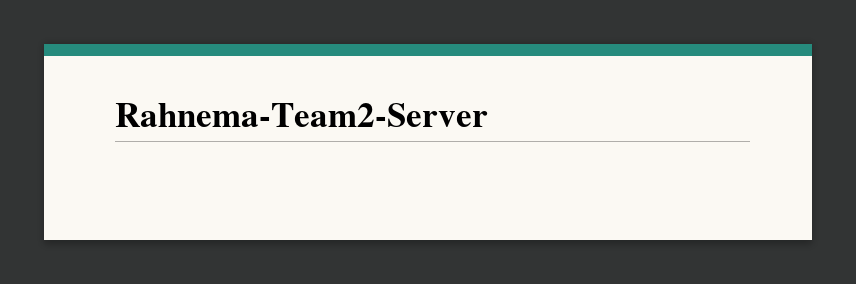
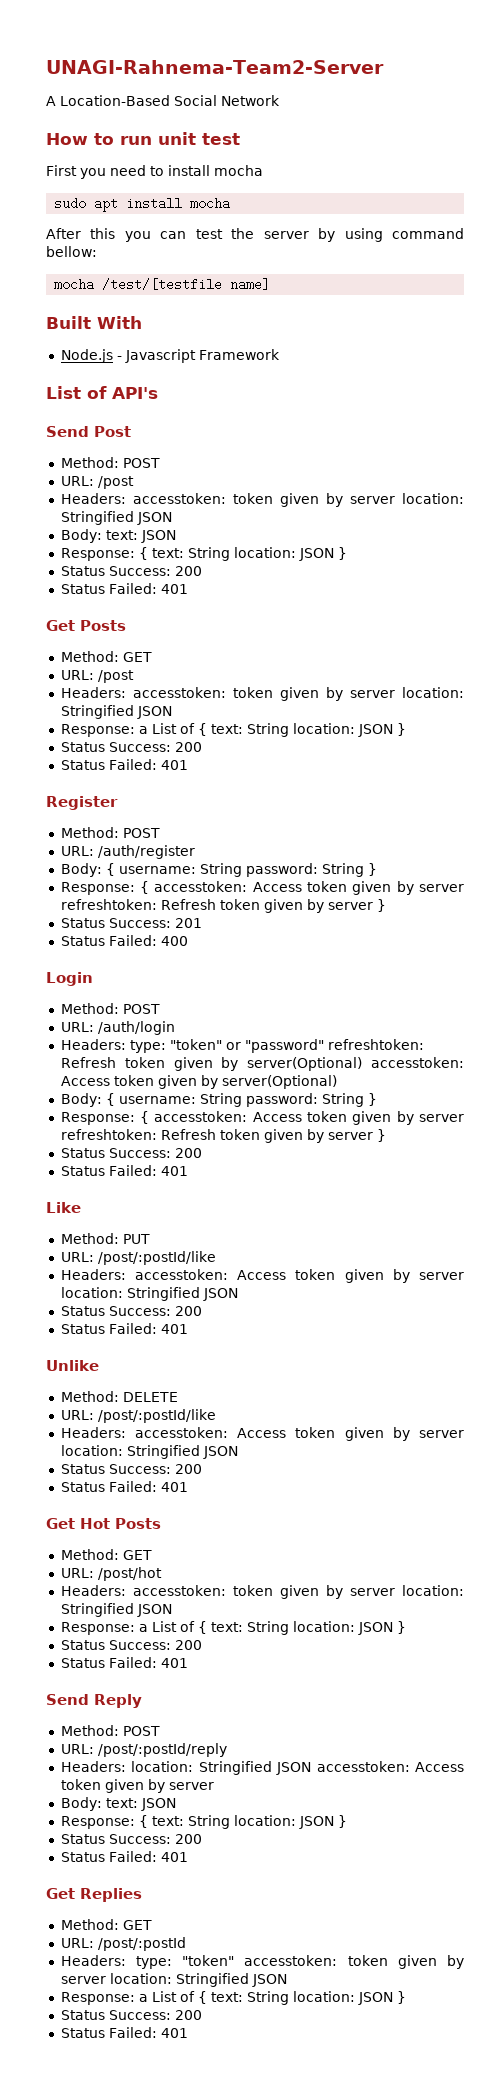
[115,103,488,127] Rahnema-Team2-Server -> [46,60,384,74] [46,95,280,106] [46,132,240,145] [46,165,263,179] [54,197,231,212] [46,228,465,242] [46,246,97,257] [54,278,271,291] [46,316,142,329] [60,349,280,363] [46,386,158,399] [46,426,131,437] [60,457,160,468] [60,476,134,489] [60,493,464,507] [60,511,172,525] [60,529,176,543] [60,547,347,561] [60,566,202,576] [60,583,188,594] [46,620,126,631] [60,651,152,662] [60,670,134,683] [60,687,464,701] [60,705,172,719] [60,723,406,737] [60,742,202,752] [60,759,188,770] [46,796,118,810] [60,827,160,838] [60,845,195,859] [60,863,377,877] [60,881,465,895] [60,899,386,913] [60,918,202,928] [60,935,188,946] [46,972,93,986] [60,1003,160,1014] [60,1021,175,1035] [60,1039,424,1053] [60,1057,464,1071] [60,1075,337,1089] [60,1093,377,1107] [60,1111,465,1125] [60,1129,386,1143] [60,1148,202,1158] [60,1165,188,1176] [46,1202,81,1213] [60,1233,150,1244] [60,1251,216,1265] [60,1269,464,1283] [60,1287,238,1301] [60,1306,202,1316] [60,1323,188,1334] [46,1360,99,1371] [60,1391,178,1402] [60,1409,216,1423] [60,1427,464,1441] [60,1445,238,1459] [60,1464,202,1474] [60,1481,188,1492] [46,1518,161,1529] [60,1549,152,1560] [60,1567,162,1581] [60,1585,464,1599] [60,1603,172,1617] [60,1621,406,1635] [60,1640,202,1650] [60,1657,188,1668] [46,1694,142,1708] [60,1725,160,1736] [60,1743,227,1757] [60,1761,464,1775] [60,1779,214,1793] [60,1797,176,1811] [60,1815,347,1829] [60,1834,202,1844] [60,1851,188,1862] [46,1888,142,1902] [60,1919,152,1930] [60,1937,186,1951] [60,1955,464,1969] [60,1973,287,1987] [60,1991,406,2005] [60,2010,202,2020] [60,2027,188,2038] UNAGI-Rahnema-Team2-Server // A Location-Based Social Network // How to run unit test // First you need to install mocha // sudo apt install mocha // After this you can test the server by using command bellow: // mocha /test/[testfile name] // Built With // Node.js - Javascript Framework // List of API's // Send Post // Method: POST // URL: /post // Headers: accesstoken: token given by server location: Stringified JSON // Body: text: JSON // Response: { text: String location: JSON } // Status Success: 200 // Status Failed: 401 // Get Posts // Method: GET // URL: /post // Headers: accesstoken: token given by server location: Stringified JSON // Response: a List of { text: String location: JSON } // Status Success: 200 // Status Failed: 401 // Register // Method: POST // URL: /auth/register // Body: { username: String password: String } // Response: { accesstoken: Access token given by server refreshtoken: Refresh token given by server } // Status Success: 201 // Status Failed: 400 // Login // Method: POST // URL: /auth/login // Headers: type: "token" or "password" refreshtoken: Refresh token given by server(Optional) accesstoken: Access token given by server(Optional) // Body: { username: String password: String } // Response: { accesstoken: Access token given by server refreshtoken: Refresh token given by server } // Status Success: 200 // Status Failed: 401 // Like // Method: PUT // URL: /post/:postId/like // Headers: accesstoken: Access token given by server location: Stringified JSON // Status Success: 200 // Status Failed: 401 // Unlike // Method: DELETE // URL: /post/:postId/like // Headers: accesstoken: Access token given by server location: Stringified JSON // Status Success: 200 // Status Failed: 401 // Get Hot Posts // Method: GET // URL: /post/hot // Headers: accesstoken: token given by server location: Stringified JSON // Response: a List of { text: String location: JSON } // Status Success: 200 // Status Failed: 401 // Send Reply // Method: POST // URL: /post/:postId/reply // Headers: location: Stringified JSON accesstoken: Access token given by server // Body: text: JSON // Response: { text: String location: JSON } // Status Success: 200 // Status Failed: 401 // Get Replies // Method: GET // URL: /post/:postId // Headers: type: "token" accesstoken: token given by server location: Stringified JSON // Response: a List of { text: String location: JSON } // Status Success: 200 // Status Failed: 401

